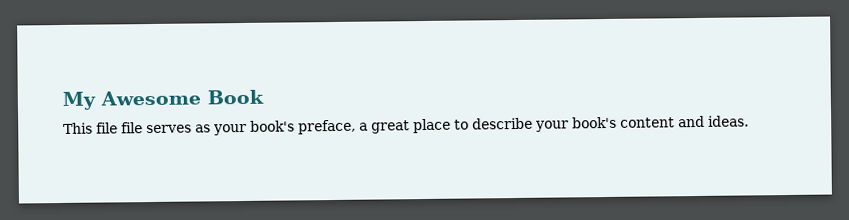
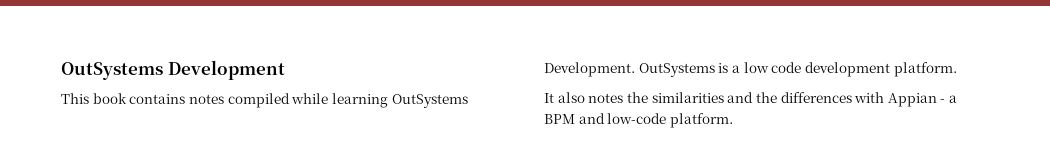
[62,89,264,110] [63,115,749,136] My Awesome Book // This file file serves as your book's preface, a great place to describe your book's content and ideas. -> [61,60,285,80] [61,93,468,108] [544,62,957,77] [544,92,958,107] [544,113,733,128] OutSystems Development // This book contains notes compiled while learning OutSystems Development. OutSystems is a low code development platform. // It also notes the similarities and the differences with Appian - a BPM and low-code platform.

